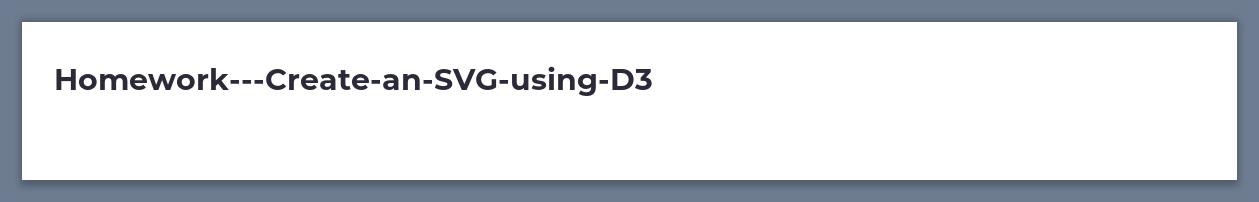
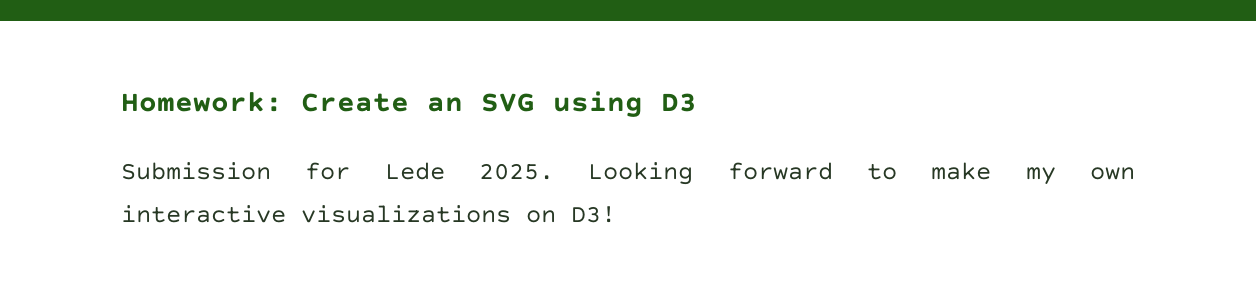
[54,66,653,96] Homework---Create-an-SVG-using-D3 -> [121,91,697,117] [121,162,1135,185] [121,205,616,223] Homework: Create an SVG using D3 // Submission for Lede 2025. Looking forward to make my own interactive visualizations on D3!

